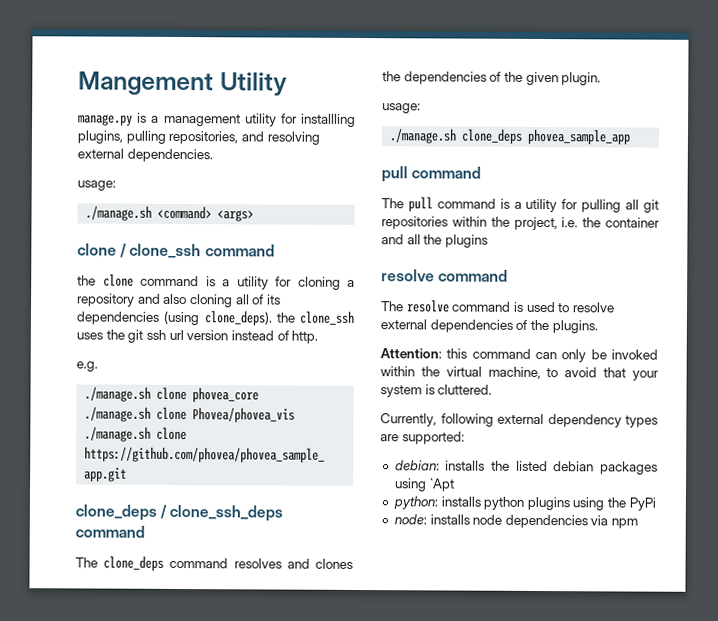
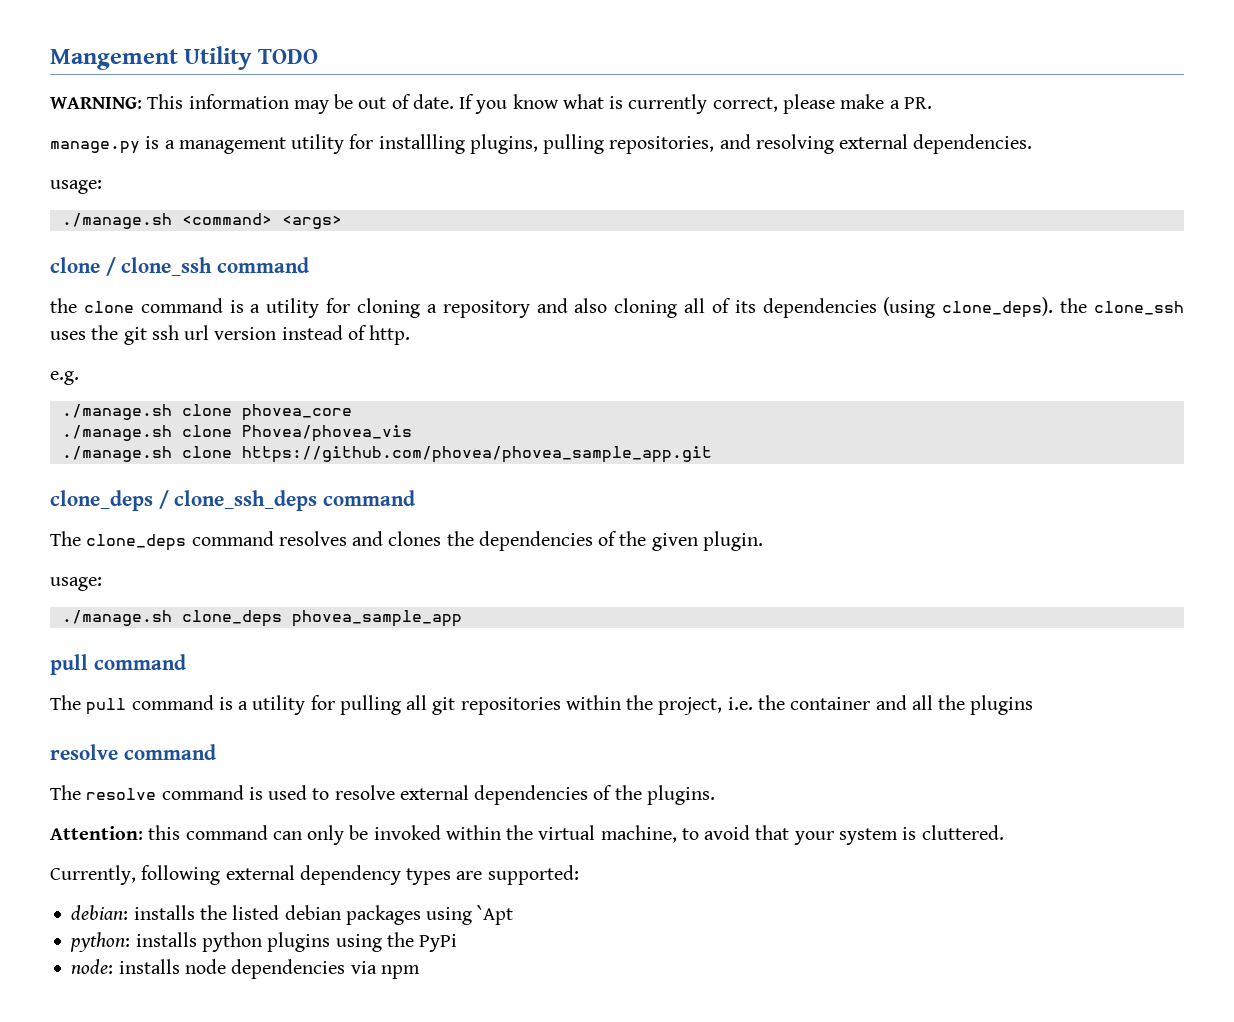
(288, 84) none -> [257,49,318,64] [50,94,932,114] TODO // WARNING: This information may be out of date. If you know what is currently correct, please make a PR.

